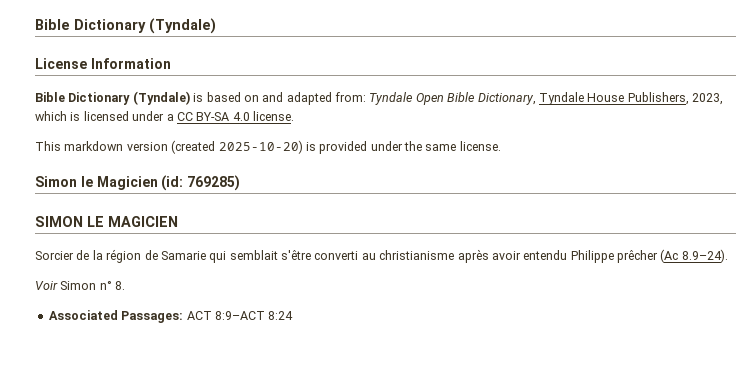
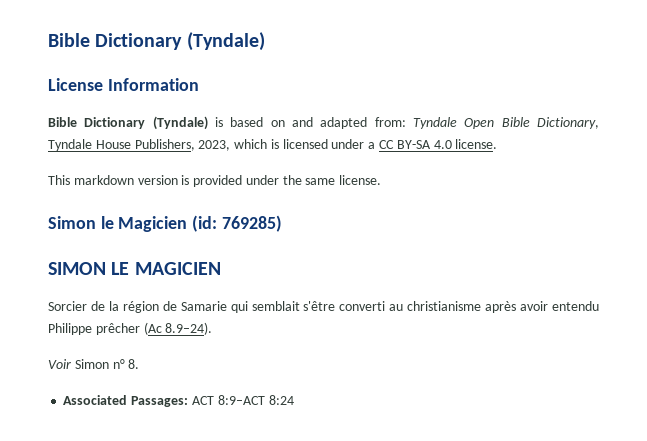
[171,140,303,154] (created 2025-10-20) -> (178, 180) none

